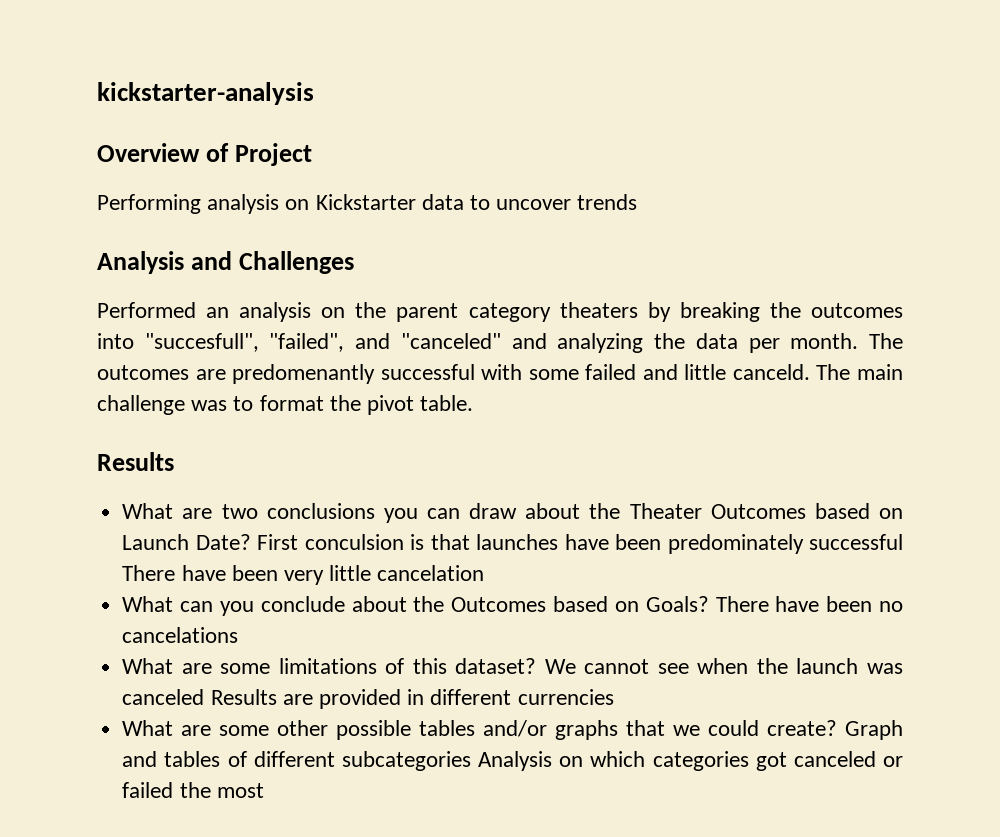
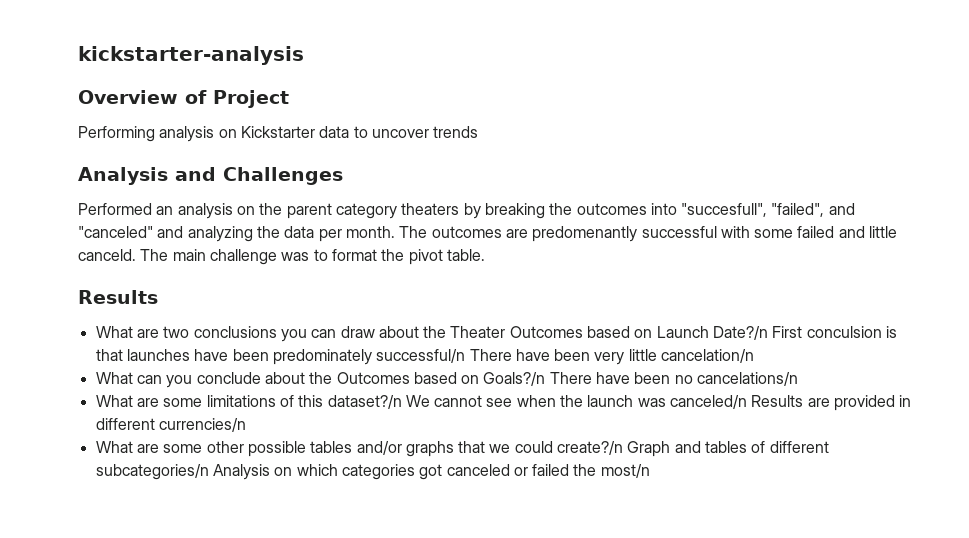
[195,534,251,550] Date? -> [713,326,769,340] Date?/n
[809,534,904,550] successful -> [376,349,466,363] successful/n
[377,565,485,581] cancelation -> [661,349,755,363] cancelation/n
[645,596,709,612] Goals? -> [483,372,546,386] Goals?/n
[122,627,239,643] cancelations -> [697,372,799,386] cancelations/n
[455,658,537,674] dataset? -> [327,395,402,409] dataset?/n
[122,689,205,705] canceled -> [670,395,748,409] canceled/n
[517,689,614,705] currencies -> [158,418,246,432] currencies/n
[767,720,838,736] create? -> [557,441,624,455] create?/n
[341,751,471,771] subcategories -> [95,464,209,480] subcategories/n
[216,783,264,798] most -> [600,464,650,478] most/n

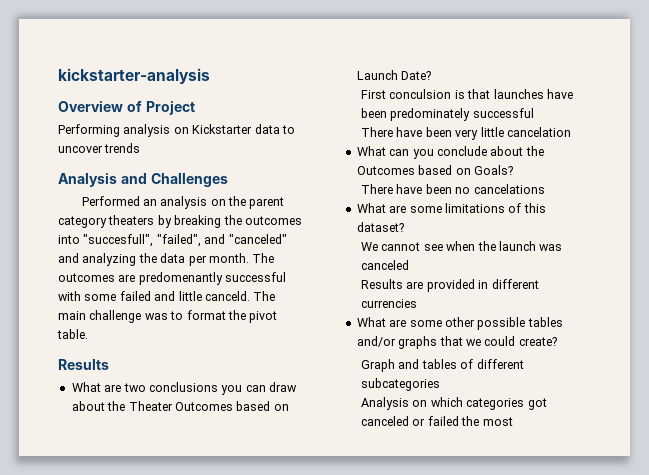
[713,326,769,340] Date?/n -> [401,71,432,80] Date? //
[376,349,466,363] successful/n -> [472,108,534,118] successful //
[661,349,755,363] cancelation/n -> [506,127,571,137] cancelation
[483,372,546,386] Goals?/n -> [473,165,513,175] Goals? //
[697,372,799,386] cancelations/n -> [473,184,545,194] cancelations
[327,395,402,409] dataset?/n -> [356,222,404,232] dataset? //
[670,395,748,409] canceled/n -> [361,260,410,270] canceled //
[158,418,246,432] currencies/n -> [361,299,418,308] currencies
[557,441,624,455] create?/n -> [518,337,557,346] create? //
[95,464,209,480] subcategories/n -> [361,378,441,391] subcategories //
[600,464,650,478] most/n -> [482,417,513,426] most

